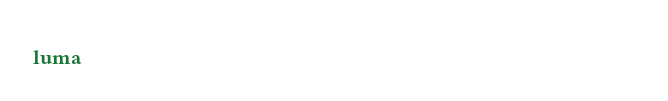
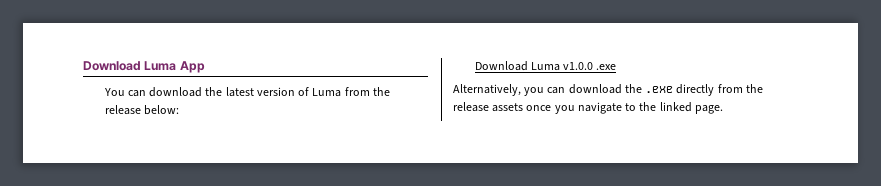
[33,50,82,64] luma -> [83,61,205,73] [103,87,390,97] [104,105,179,115] [474,61,617,71] [453,84,763,96] [453,102,723,114] Download Luma App // You can download the latest version of Luma from the release below: // Download Luma v1.0.0 .exe // Alternatively, you can download the .exe directly from the release assets once you navigate to the linked page.

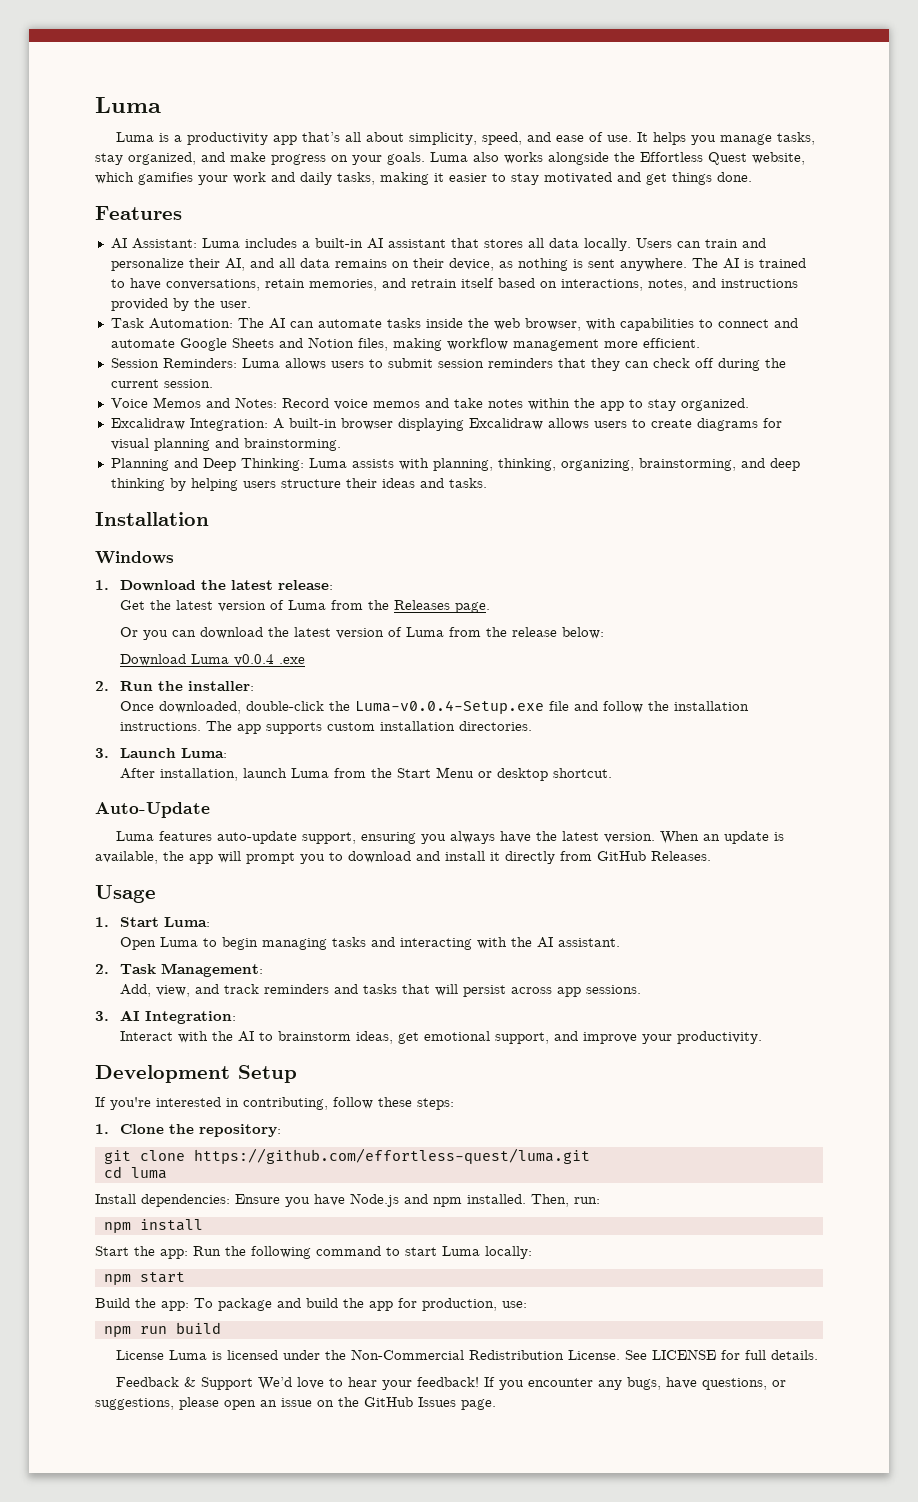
[83,61,205,73] [103,88,125,96] Download Luma App // You -> [95,97,161,113] [115,132,815,145] [95,152,805,165] [95,172,752,185] [95,206,182,220] [110,238,766,251] [110,258,806,271] [110,278,798,291] [110,298,251,311] [110,318,798,331] [110,337,700,351] [110,358,786,371] [110,379,213,388] [110,397,749,411] [110,418,782,431] [110,438,341,451] [110,458,800,471] [110,478,487,491] [95,512,209,526] [95,551,174,564] [95,580,334,591] [120,600,491,613] [120,627,169,640] Luma // Luma is a productivity app that’s all about simplicity, speed, and ease of use. It helps you manage tasks, stay organized, and make progress on your goals. Luma also works alongside the Effortless Quest website, which gamifies your work and daily tasks, making it easier to stay motivated and get things done. // Features // AI Assistant: Luma includes a built-in AI assistant that stores all data locally. Users can train and personalize their AI, and all data remains on their device, as nothing is sent anywhere. The AI is trained to have conversations, retain memories, and retrain itself based on interactions, notes, and instructions provided by the user. // Task Automation: The AI can automate tasks inside the web browser, with capabilities to connect and automate Google Sheets and Notion files, making workflow management more efficient. // Session Reminders: Luma allows users to submit session reminders that they can check off during the current session. // Voice Memos and Notes: Record voice memos and take notes within the app to stay organized. // Excalidraw Integration: A built-in browser displaying Excalidraw allows users to create diagrams for visual planning and brainstorming. // Planning and Deep Thinking: Luma assists with planning, thinking, organizing, brainstorming, and deep thinking by helping users structure their ideas and tasks. // Installation // Windows // 1. Download the latest release: // Get the latest version of Luma from the Releases page. // Or you
[563,62,594,70] v1.0.0 -> [234,654,275,666] v0.0.4
[453,84,763,96] [453,102,692,114] Alternatively, you can download the .exe directly from the release assets once you navigate to the linked -> [95,681,255,691] [120,700,750,714] [120,721,533,734] [95,748,228,758] [120,767,613,781] [95,802,210,818] [115,831,784,844] [95,851,711,864] [95,885,156,903] [95,917,211,927] [120,937,621,950] [95,963,264,977] [120,984,642,997] [95,1010,237,1024] [120,1031,763,1044] [95,1065,297,1083] [95,1097,454,1110] [95,1124,282,1137] [103,1148,590,1164] [103,1166,167,1179] [95,1193,600,1207] [103,1219,203,1233] [95,1246,532,1259] [103,1272,185,1285] [95,1298,527,1311] [103,1322,221,1337] [115,1349,818,1360] [115,1377,786,1390] [95,1397,456,1410] 2. Run the installer: // Once downloaded, double-click the Luma-v0.0.4-Setup.exe file and follow the installation instructions. The app supports custom installation directories. // 3. Launch Luma: // After installation, launch Luma from the Start Menu or desktop shortcut. // Auto-Update // Luma features auto-update support, ensuring you always have the latest version. When an update is available, the app will prompt you to download and install it directly from GitHub Releases. // Usage // 1. Start Luma: // Open Luma to begin managing tasks and interacting with the AI assistant. // 2. Task Management: // Add, view, and track reminders and tasks that will persist across app sessions. // 3. AI Integration: // Interact with the AI to brainstorm ideas, get emotional support, and improve your productivity. // Development Setup // If you're interested in contributing, follow these steps: // 1. Clone the repository: // git clone https://github.com/effortless-quest/luma.git // cd luma // Install dependencies: Ensure you have Node.js and npm installed. Then, run: // npm install // Start the app: Run the following command to start Luma locally: // npm start // Build the app: To package and build the app for production, use: // npm run build // License Luma is licensed under the Non-Commercial Redistribution License. See LICENSE for full details. // Feedback & Support We’d love to hear your feedback! If you encounter any bugs, have questions, or suggestions, please open an issue on the GitHub Issues

